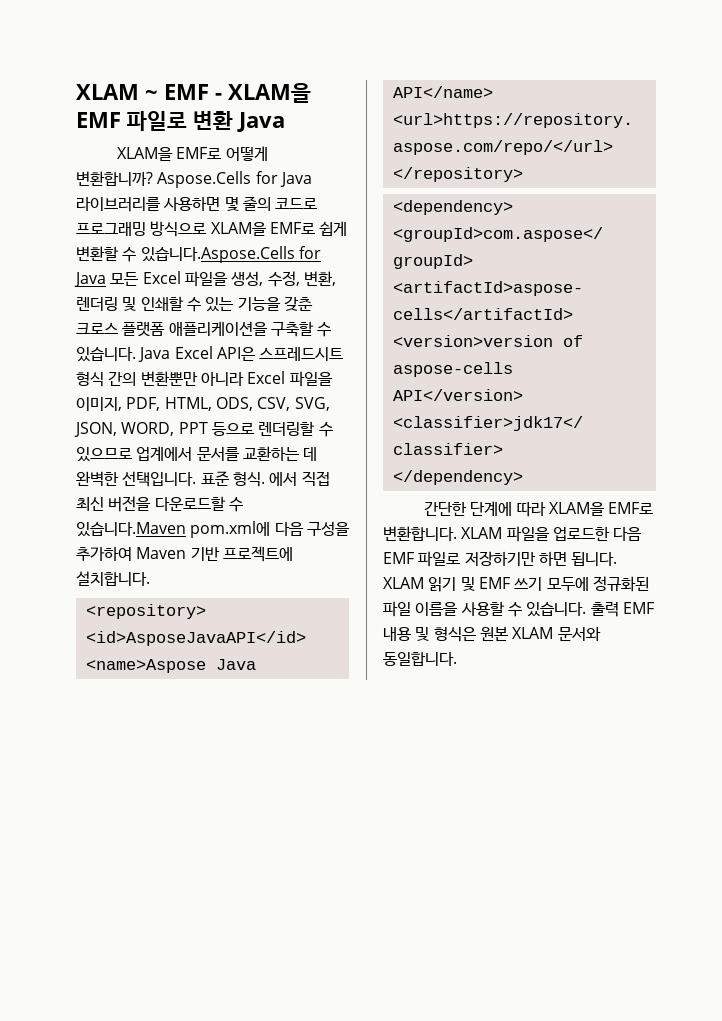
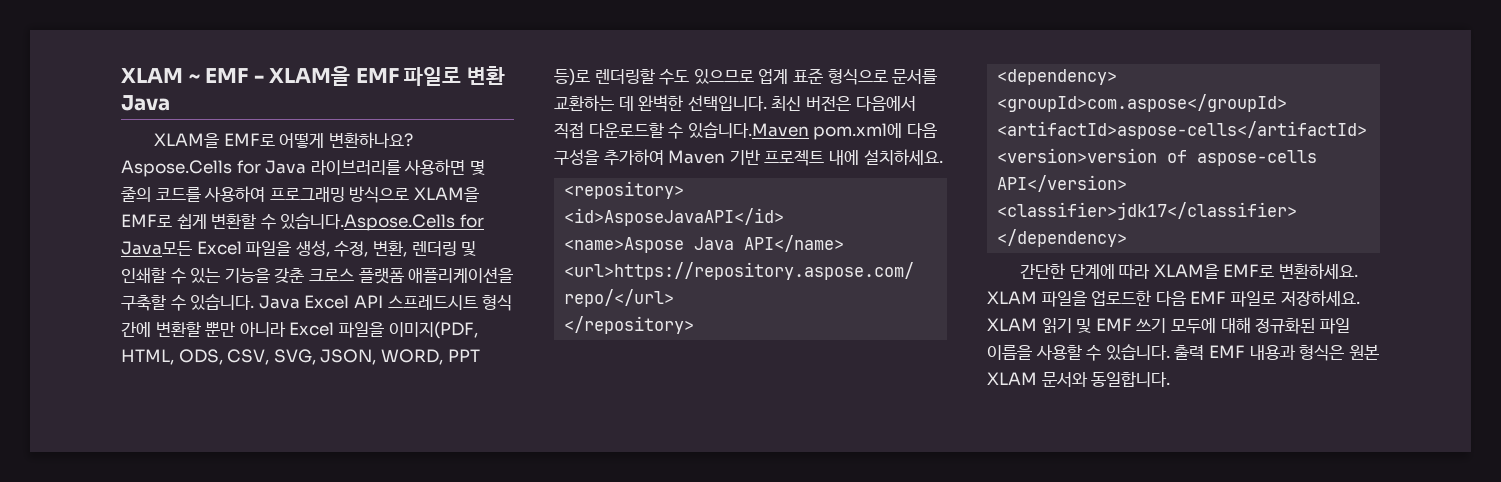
[76,171,153,186] 변환합니까? -> [328,132,413,148] 변환하나요?
[275,198,318,209] 코드로 -> [155,186,266,202] 코드를 사용하여
[74,272,140,287] Java 모든 -> [121,241,192,256] Java모든
[216,347,256,361] API은 -> [353,295,383,308] API
[108,371,198,386] 간의 변환뿐만 -> [121,321,236,337] 간에 변환할 뿐만
[76,397,161,411] 이미지, PDF, -> [388,321,478,339] 이미지(PDF,
[211,421,333,437] [76,446,193,462] 등으로 렌더링할 수 있으므로 업계에서 -> [554,68,888,86] 등)로 렌더링할 수도 있으므로 업계 표준 형식으로
[200,471,330,487] [76,496,152,512] 표준 형식. 에서 직접 최신 버전을 -> [771,96,916,111] [554,122,584,139] 최신 버전은 다음에서 직접
[222,546,293,562] [76,571,150,586] 프로젝트에 설치합니다. -> [764,149,943,166] 프로젝트 내에 설치하세요.
[383,526,457,541] 변환합니다. -> [1278,263,1358,279] 변환하세요.
[464,551,618,566] 저장하기만 하면 됩니다. -> [1280,290,1360,306] 저장하세요.
(589, 584) none -> [1220,317,1251,333] 대해
[383,627,430,641] 내용 및 -> [1249,344,1296,360] 내용과

